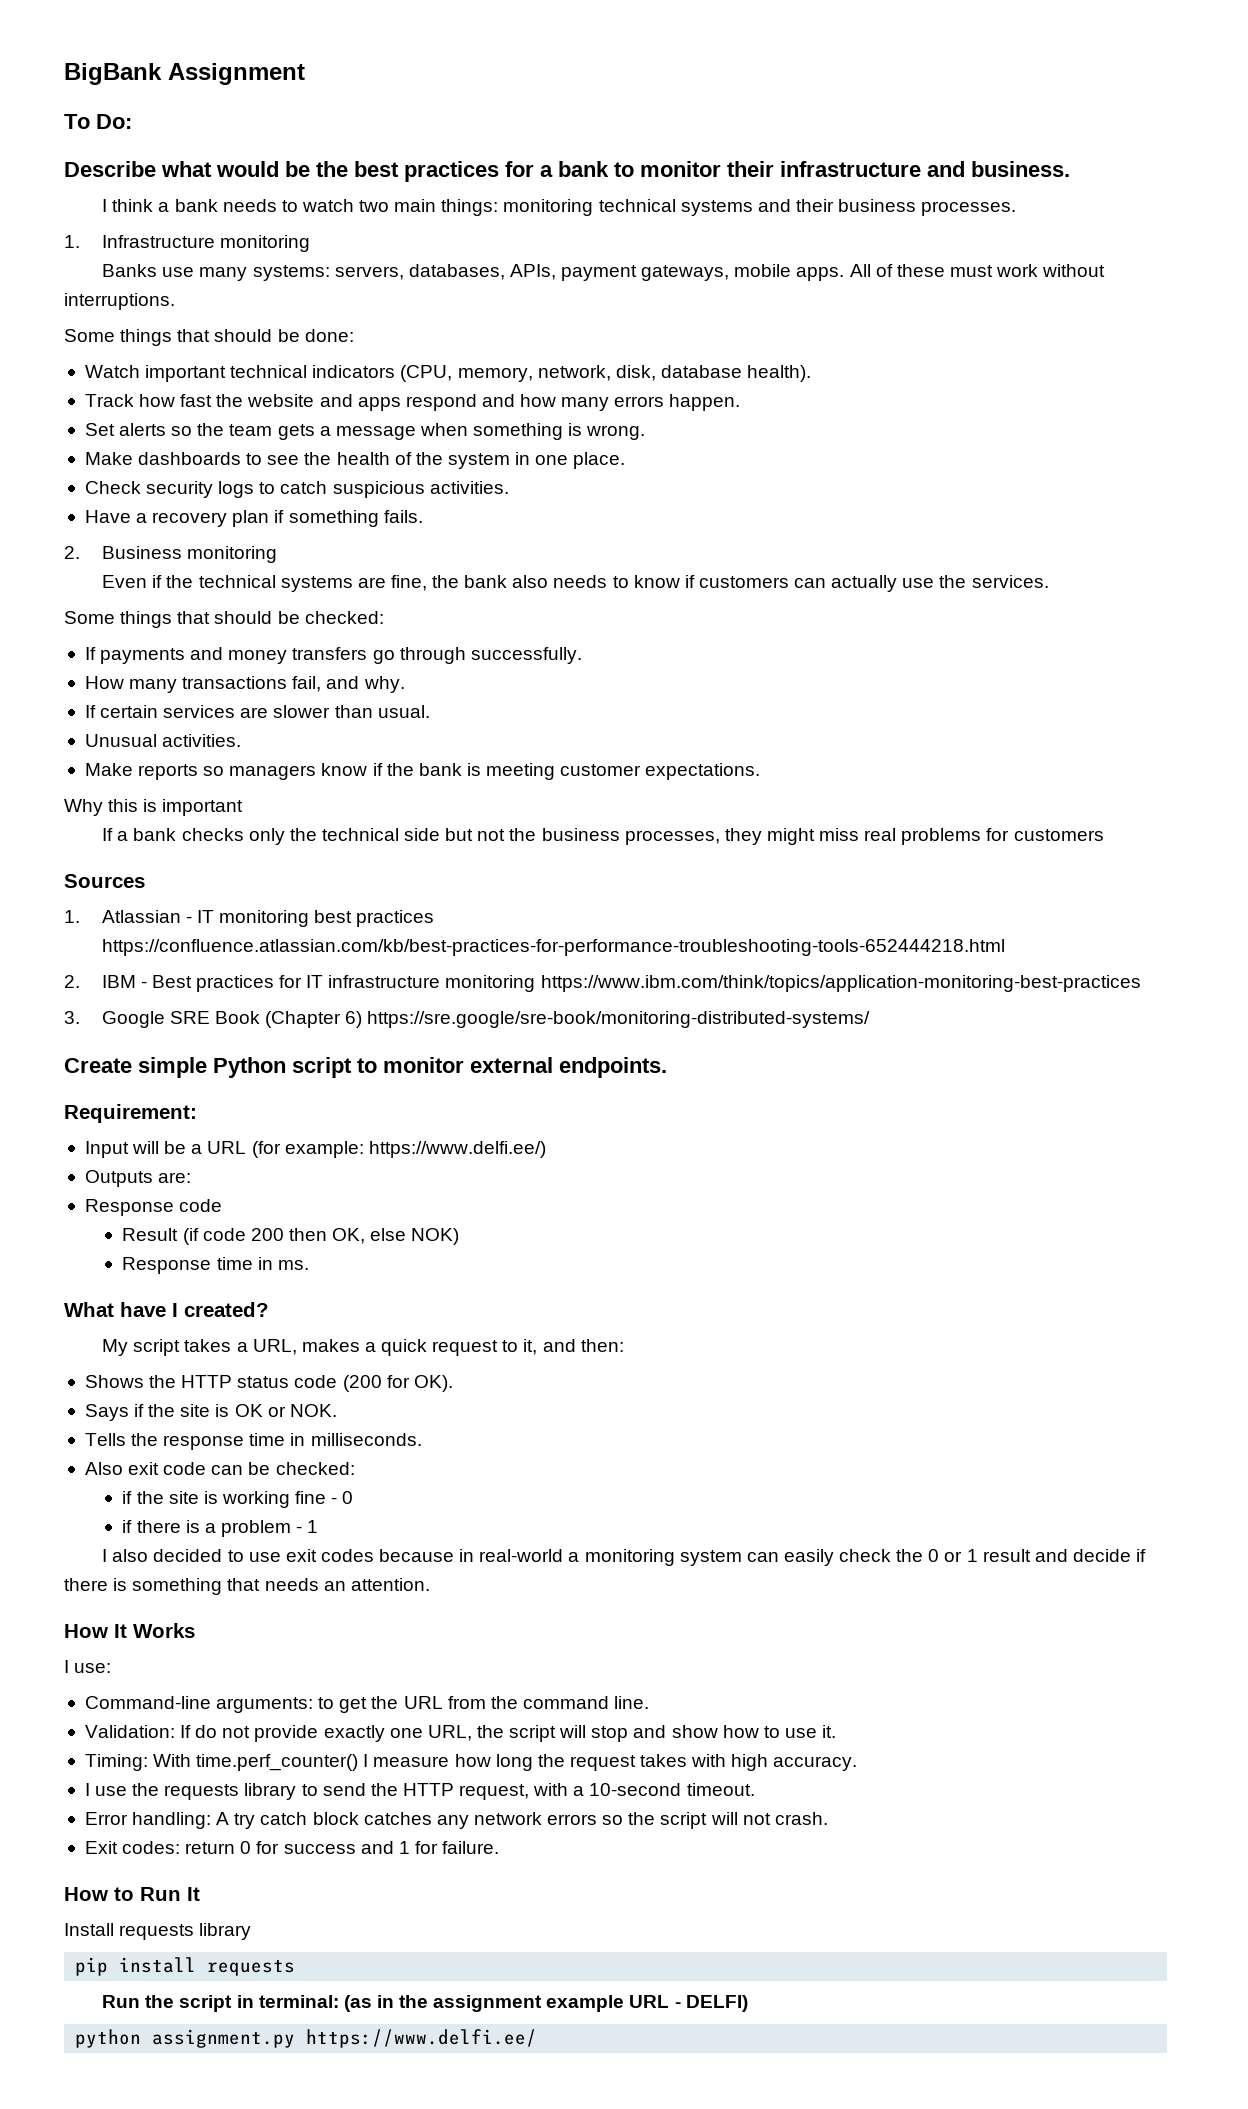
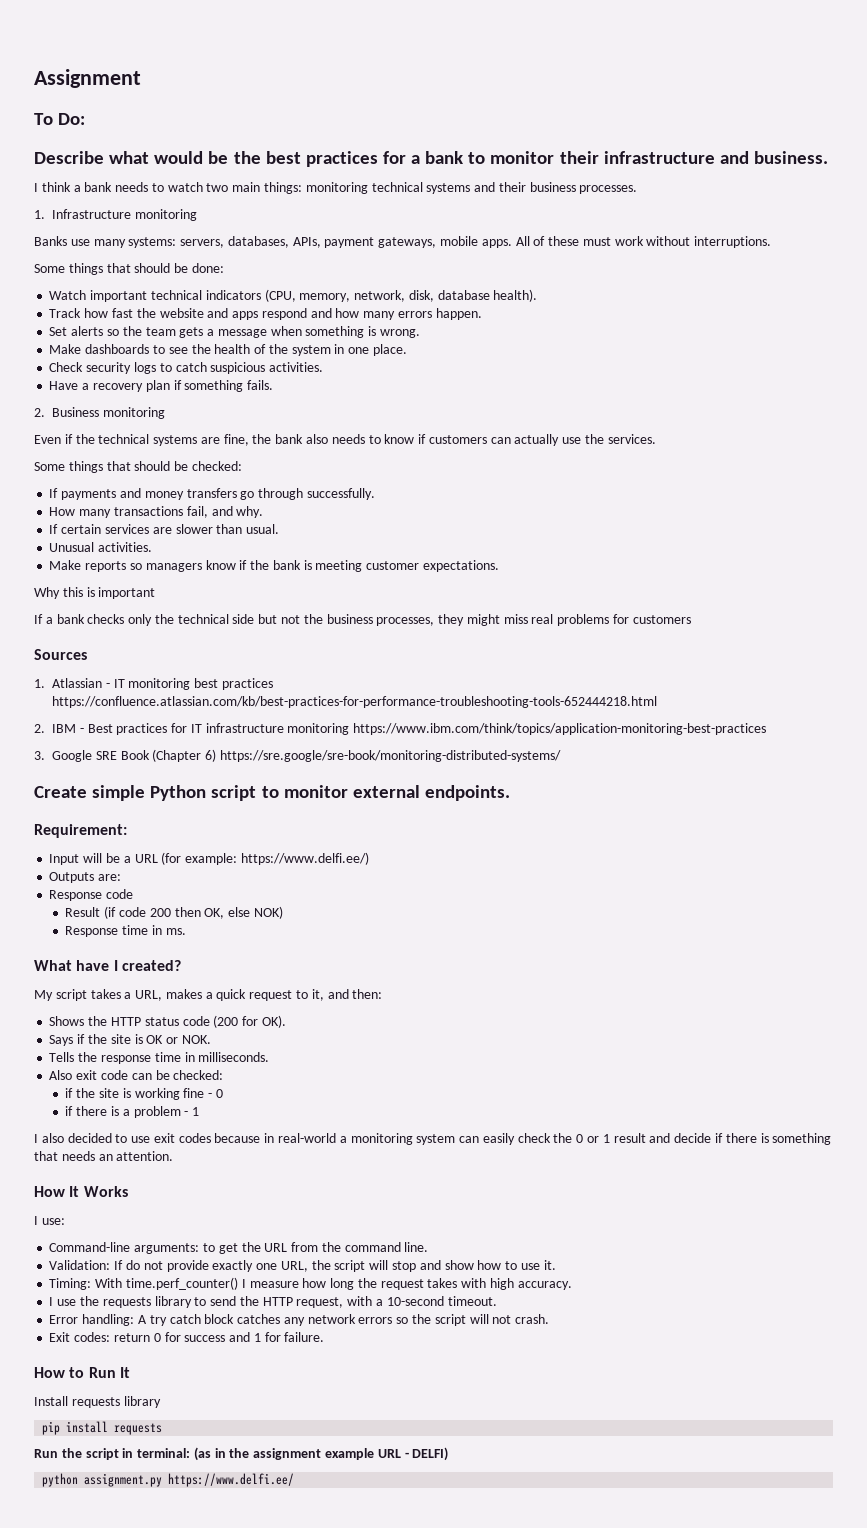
[64,63,162,85] BigBank -> (34, 78) none

